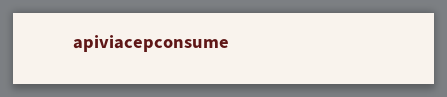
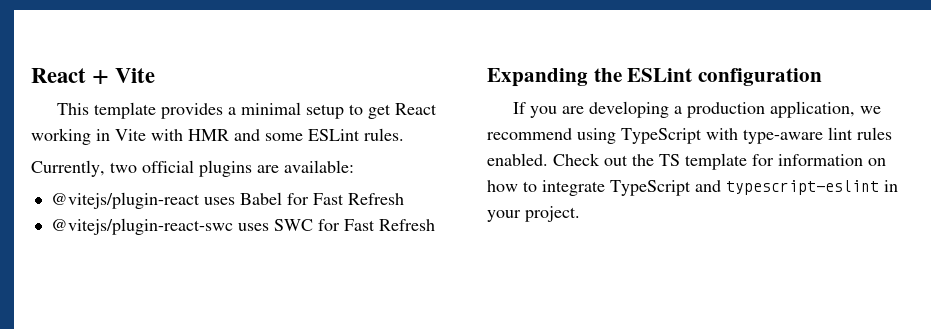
[73,35,229,52] apiviacepconsume -> [31,68,156,84] [56,102,437,119] [31,128,404,145] [31,160,354,177] [50,192,404,209] [50,218,435,235] [487,68,823,87] [512,101,881,118] [487,127,892,144] [487,153,886,170] [487,180,898,196] [487,206,580,222] React + Vite // This template provides a minimal setup to get React working in Vite with HMR and some ESLint rules. // Currently, two official plugins are available: // @vitejs/plugin-react uses Babel for Fast Refresh // @vitejs/plugin-react-swc uses SWC for Fast Refresh // Expanding the ESLint configuration // If you are developing a production application, we recommend using TypeScript with type-aware lint rules enabled. Check out the TS template for information on how to integrate TypeScript and typescript-eslint in your project.

